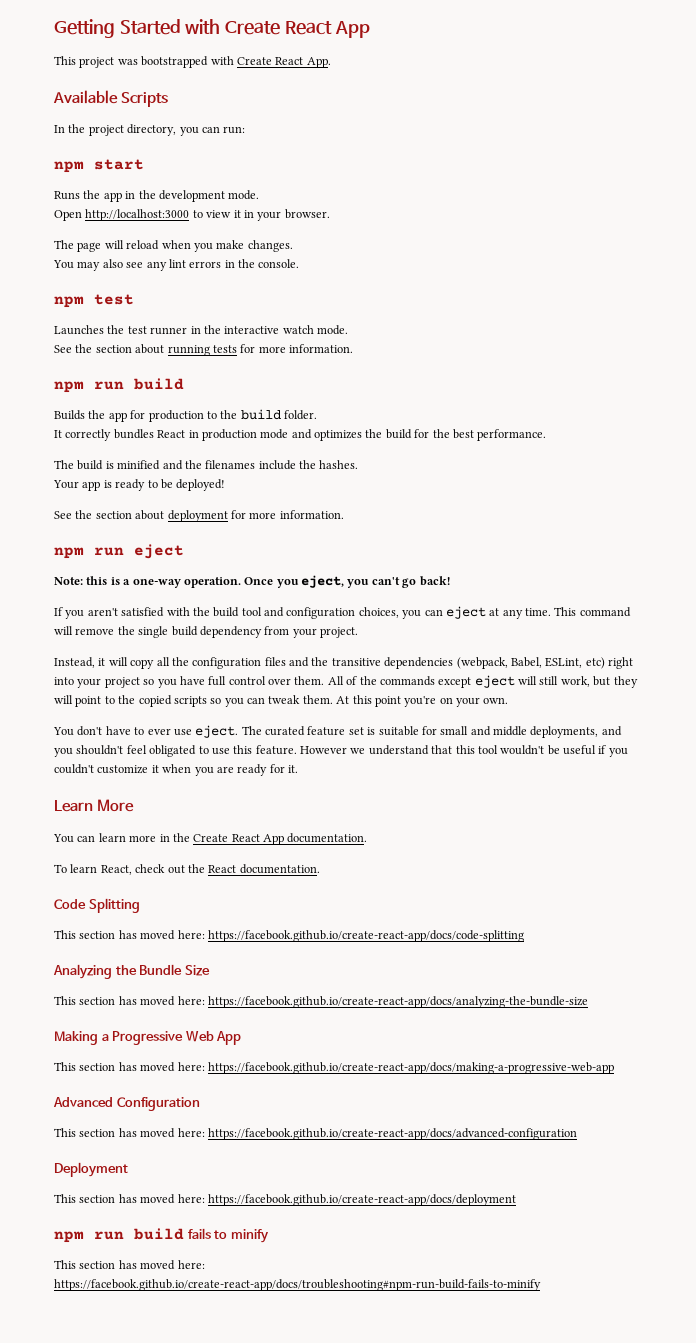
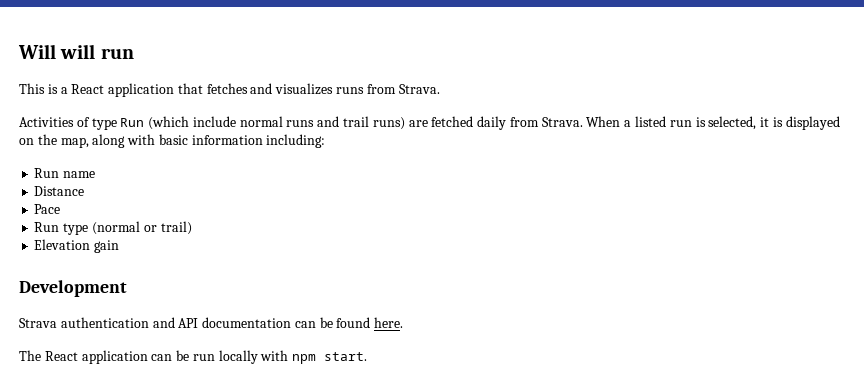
[54,19,370,38] [54,56,331,68] [53,90,169,107] [54,124,246,136] [54,159,144,173] [54,190,260,202] [54,209,330,221] [54,240,293,252] [53,259,300,271] [54,294,134,308] [54,325,348,335] [54,344,353,356] [54,378,184,393] [54,409,317,422] [54,429,547,441] [54,460,359,470] [53,479,226,491] [54,510,344,522] [54,544,184,559] [54,575,450,588] [54,606,631,619] [54,626,358,638] [54,657,633,669] [54,675,638,688] [54,695,509,707] [53,725,622,738] [54,745,628,757] [54,764,298,776] [54,799,135,812] [53,833,368,845] [54,864,320,875] [54,898,140,913] [54,930,524,942] [53,964,210,979] [54,996,588,1008] [54,1031,242,1045] [54,1062,614,1074] [53,1097,200,1111] [54,1128,577,1140] [54,1162,128,1177] [54,1194,516,1206] [54,1228,269,1243] [54,1260,205,1270] [54,1279,541,1291] Getting Started with Create React App // This project was bootstrapped with Create React App. // Available Scripts // In the project directory, you can run: // npm start // Runs the app in the development mode. // Open http://localhost:3000 to view it in your browser. // The page will reload when you make changes. // You may also see any lint errors in the console. // npm test // Launches the test runner in the interactive watch mode. // See the section about running tests for more information. // npm run build // Builds the app for production to the build folder. // It correctly bundles React in production mode and optimizes the build for the best performance. // The build is minified and the filenames include the hashes. // Your app is ready to be deployed! // See the section about deployment for more information. // npm run eject // Note: this is a one-way operation. Once you eject, you can't go back! // If you aren't satisfied with the build tool and configuration choices, you can eject at any time. This command will remove the single build dependency from your project. // Instead, it will copy all the configuration files and the transitive dependencies (webpack, Babel, ESLint, etc) right into your project so you have full control over them. All of the commands except eject will still work, but they will point to the copied scripts so you can tweak them. At this point you're on your own. // You don't have to ever use eject. The curated feature set is suitable for small and middle deployments, and you shouldn't feel obligated to use this feature. However we understand that this tool wouldn't be useful if you couldn't customize it when you are ready for it. // Learn More // You can learn more in the Create React App documentation. // To learn React, check out the React documentation. // Code Splitting // This section has moved here: https://facebook.github.io/create-react-app/docs/code-splitting // Analyzing the Bundle Size // This section has moved here: https://facebook.github.io/create-react-app/docs/analyzing-the-bundle-size // Making a Progressive Web App // This section has moved here: https://facebook.github.io/create-react-app/docs/making-a-progressive-web-app // Advanced Configuration // This section has moved here: https://facebook.github.io/create-react-app/docs/advanced-configuration // Deployment // This section has moved here: https://facebook.github.io/create-react-app/docs/deployment // npm run build fails to minify // This section has moved here: https://facebook.github.io/create-react-app/docs/troubleshooting#npm-run-build-fails-to-minify -> [18,44,134,59] [19,83,440,97] [19,116,840,130] [19,134,326,148] [34,168,96,178] [34,186,85,196] [34,204,61,214] [34,221,192,235] [34,239,120,253] [19,280,127,297] [19,317,404,328] [19,350,368,364] Will will run // This is a React application that fetches and visualizes runs from Strava. // Activities of type Run (which include normal runs and trail runs) are fetched daily from Strava. When a listed run is selected, it is displayed on the map, along with basic information including: // Run name // Distance // Pace // Run type (normal or trail) // Elevation gain // Development // Strava authentication and API documentation can be found here. // The React application can be run locally with npm start.

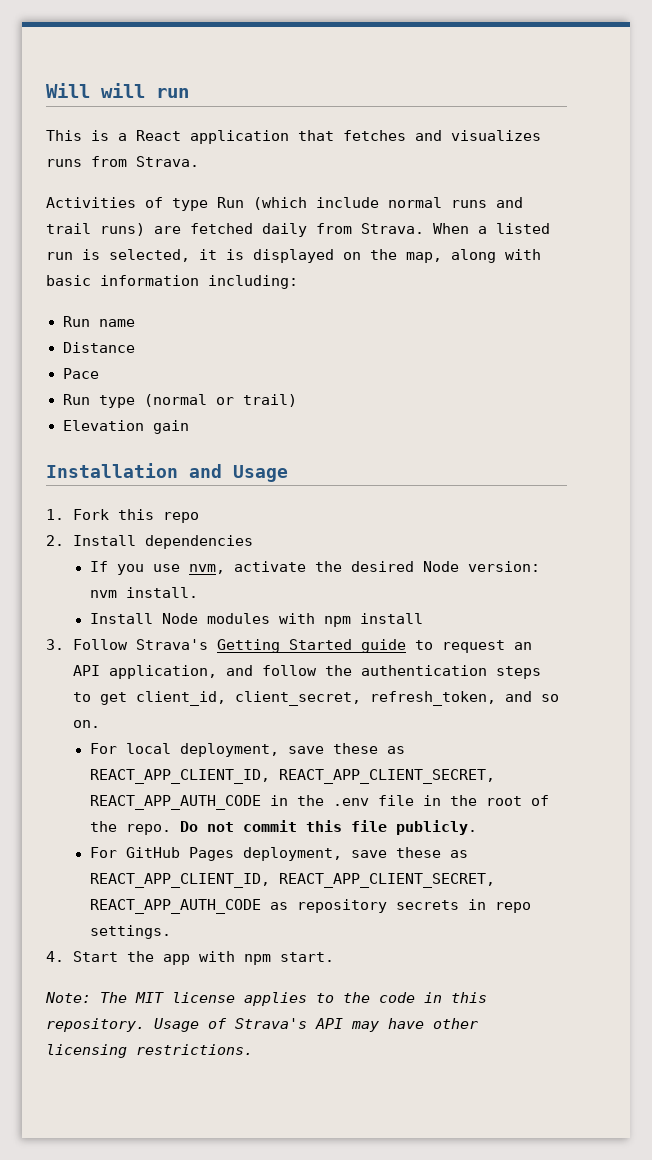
[19,280,127,297] [19,317,404,328] [19,350,368,364] Development // Strava authentication and API documentation can be found here. // The React application can be run locally with npm start. -> [46,463,288,482] [46,509,200,523] [46,535,254,549] [89,561,540,575] [89,587,198,598] [89,613,423,627] [46,639,533,653] [73,665,542,679] [73,691,560,706] [73,720,101,728] [89,743,405,757] [89,769,495,784] [89,795,549,810] [89,820,477,835] [89,847,468,861] [89,873,495,888] [89,899,531,914] [89,925,171,939] [46,951,335,965] [45,992,487,1006] [46,1018,478,1032] [46,1044,253,1058] Installation and Usage // 1. Fork this repo // 2. Install dependencies // If you use nvm, activate the desired Node version: nvm install. // Install Node modules with npm install // 3. Follow Strava's Getting Started guide to request an API application, and follow the authentication steps to get client_id, client_secret, refresh_token, and so on. // For local deployment, save these as REACT_APP_CLIENT_ID, REACT_APP_CLIENT_SECRET, REACT_APP_AUTH_CODE in the .env file in the root of the repo. Do not commit this file publicly. // For GitHub Pages deployment, save these as REACT_APP_CLIENT_ID, REACT_APP_CLIENT_SECRET, REACT_APP_AUTH_CODE as repository secrets in repo settings. // 4. Start the app with npm start. // Note: The MIT license applies to the code in this repository. Usage of Strava's API may have other licensing restrictions.

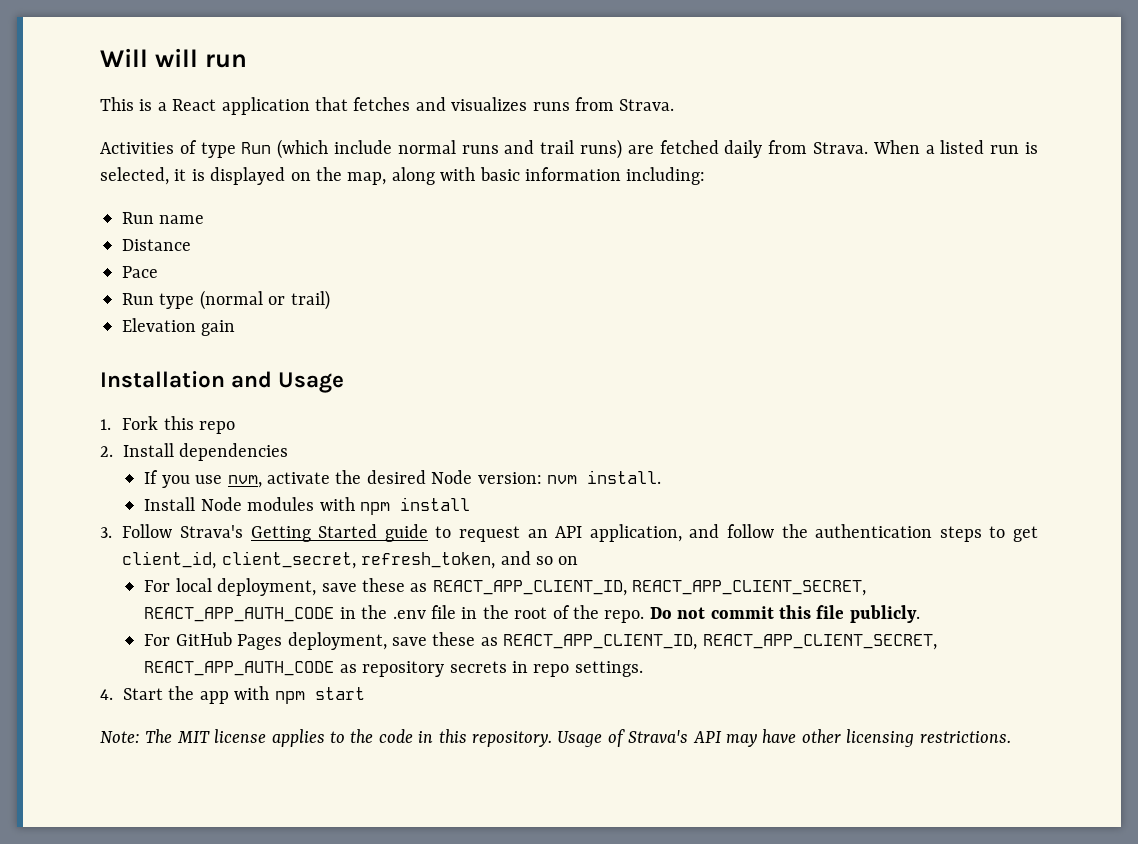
[73,720,101,728] on. -> [558,556,579,565] on
[280,952,335,962] start. -> [314,687,365,700] start

